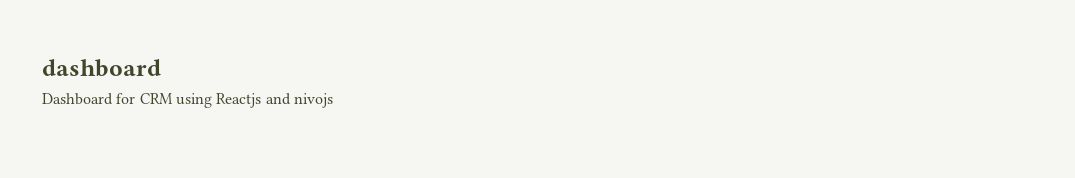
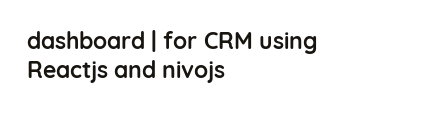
[42,93,113,105] // Dashboard -> [151,30,158,52] |

